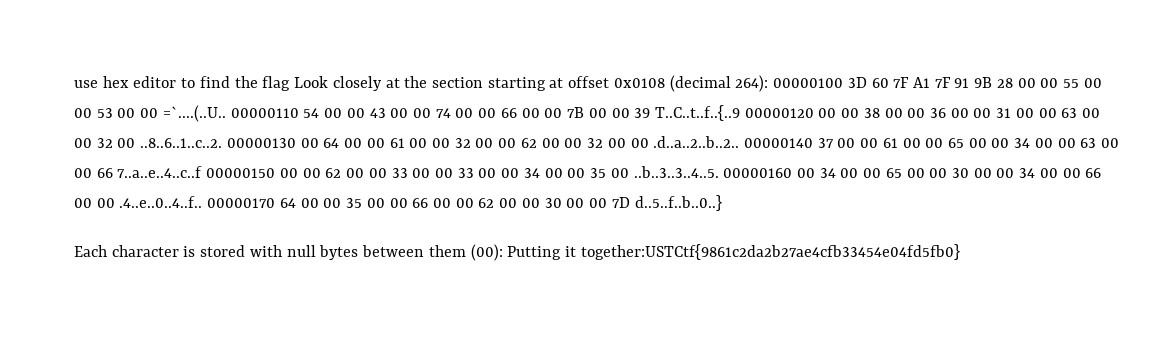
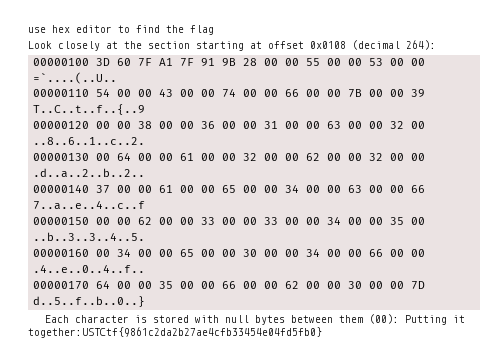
(291, 83) none -> (214, 30) //
(769, 83) none -> (436, 45) //
(226, 113) none -> (118, 78) //
(740, 113) none -> (146, 109) //
(223, 143) none -> (146, 141) //
(740, 142) none -> (146, 173) //
(203, 172) none -> (146, 205) //
(719, 172) none -> (146, 236) //
(203, 202) none -> (146, 268) //

